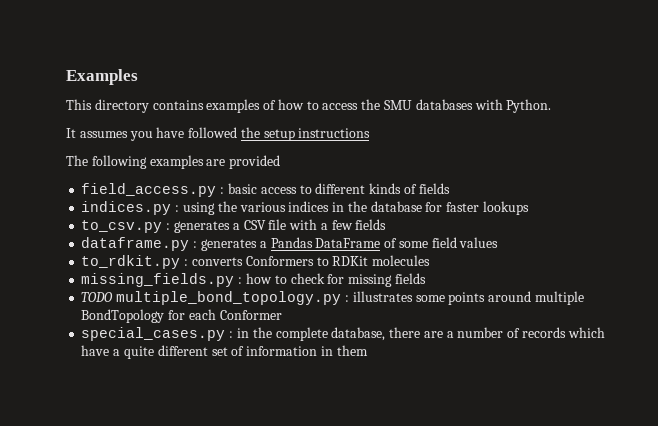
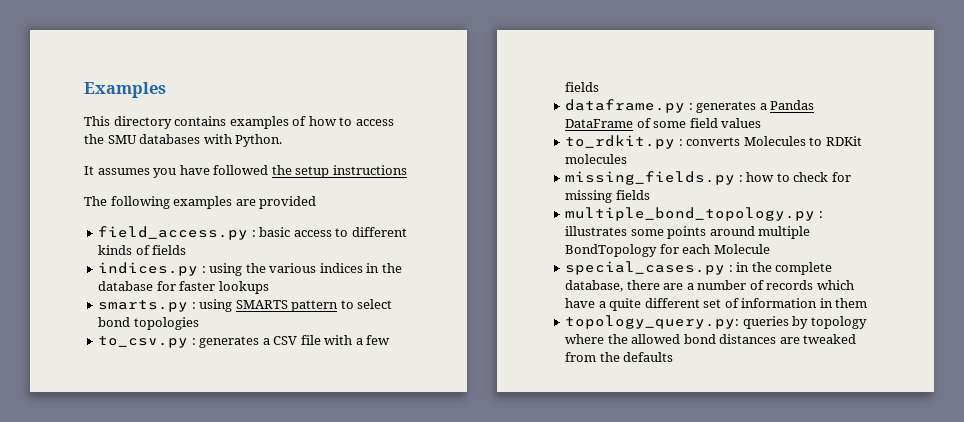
(529, 208) none -> [98,299,393,312] [98,317,199,330] // smarts.py : using SMARTS pattern to select bond topologies
[245,256,314,266] Conformers -> [743,136,806,146] Molecules
[81,292,114,302] TODO -> (650, 195) none
[219,310,282,320] Conformer -> [713,244,770,254] Molecule
(368, 350) none -> [565,315,867,329] [565,334,857,344] [565,352,674,362] // topology_query.py: queries by topology where the allowed bond distances are tweaked from the defaults

